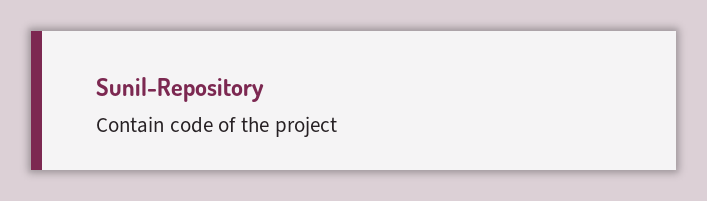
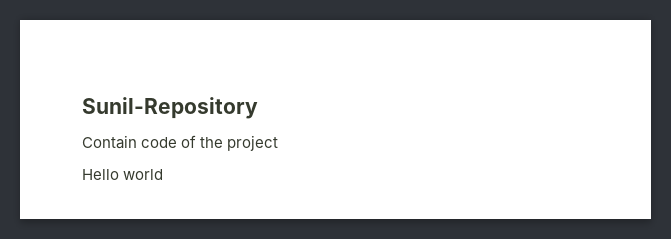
(337, 126) none -> [82,169,164,180] // Hello world

